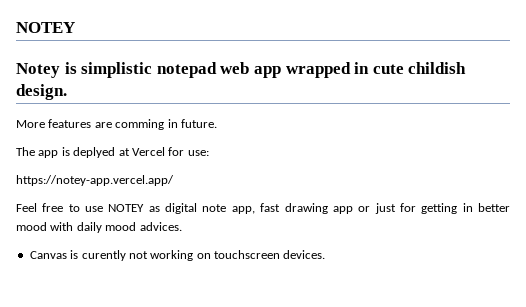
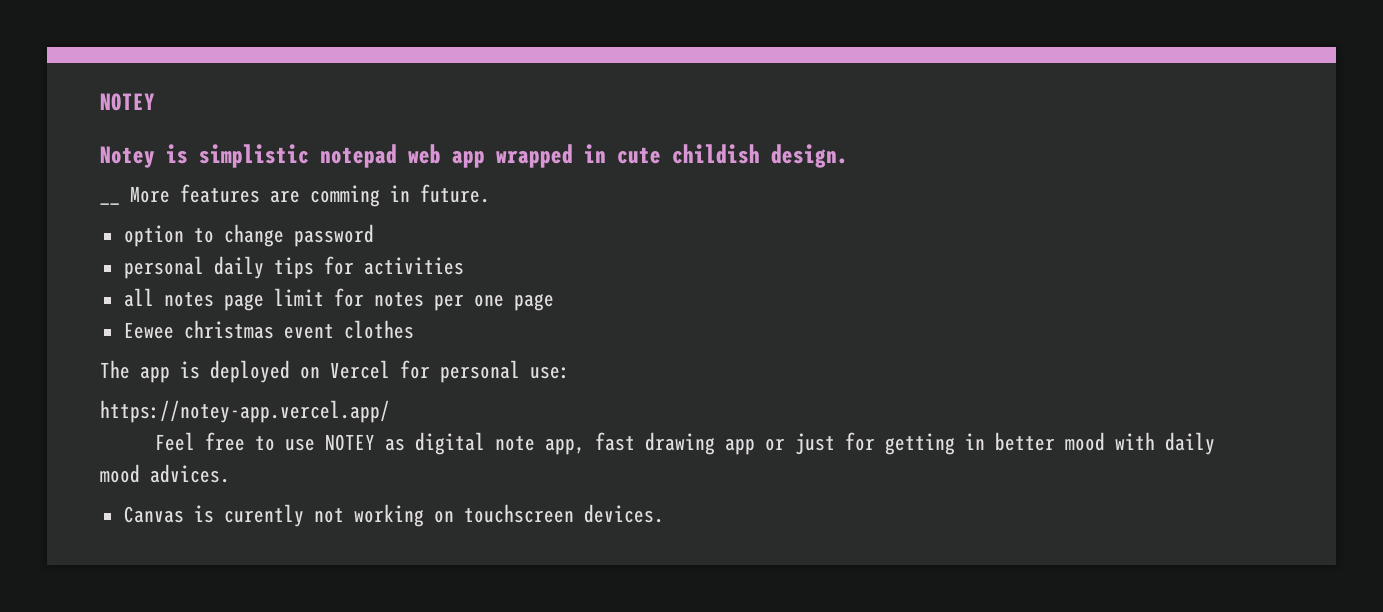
(67, 92) none -> [100,202,120,205] __
(217, 123) none -> [123,224,374,247] [123,256,464,279] [123,288,554,311] [123,320,414,339] // option to change password // personal daily tips for activities // all notes page limit for notes per one page // Eewee christmas event clothes
[73,147,130,158] deplyed at -> [210,360,320,383] deployed on
(185, 151) none -> [440,360,520,383] personal

